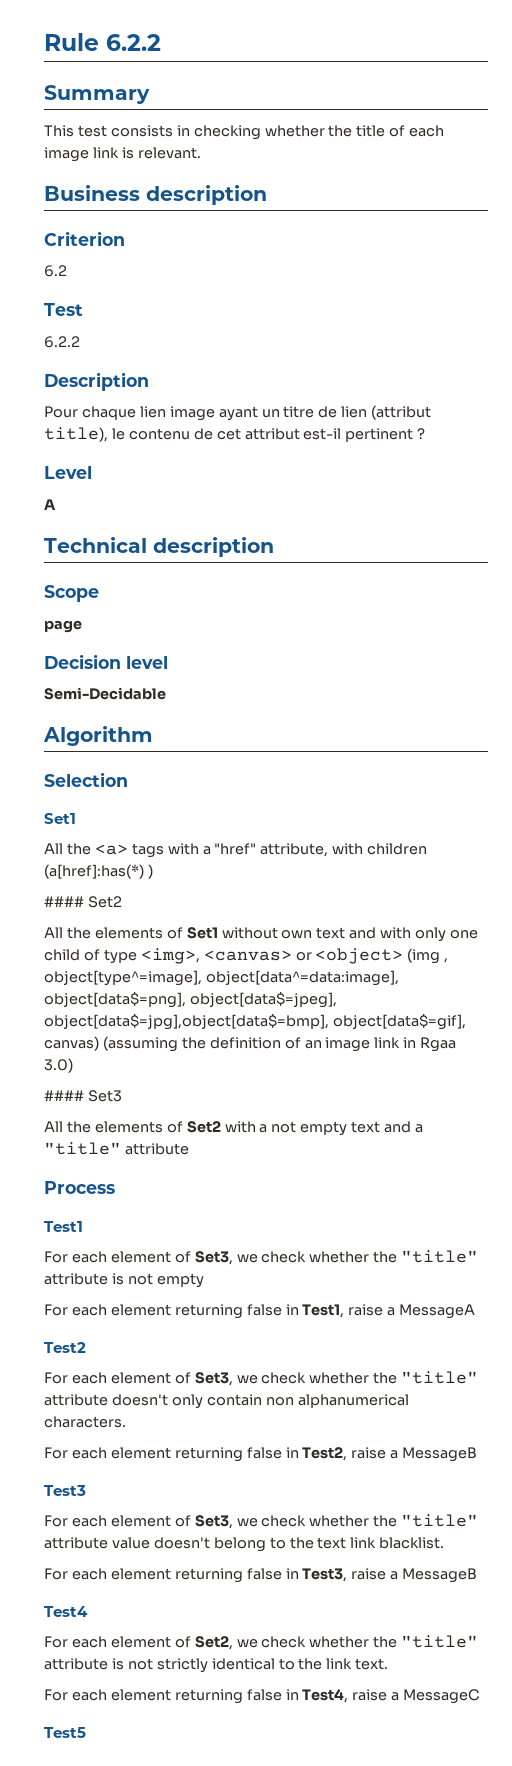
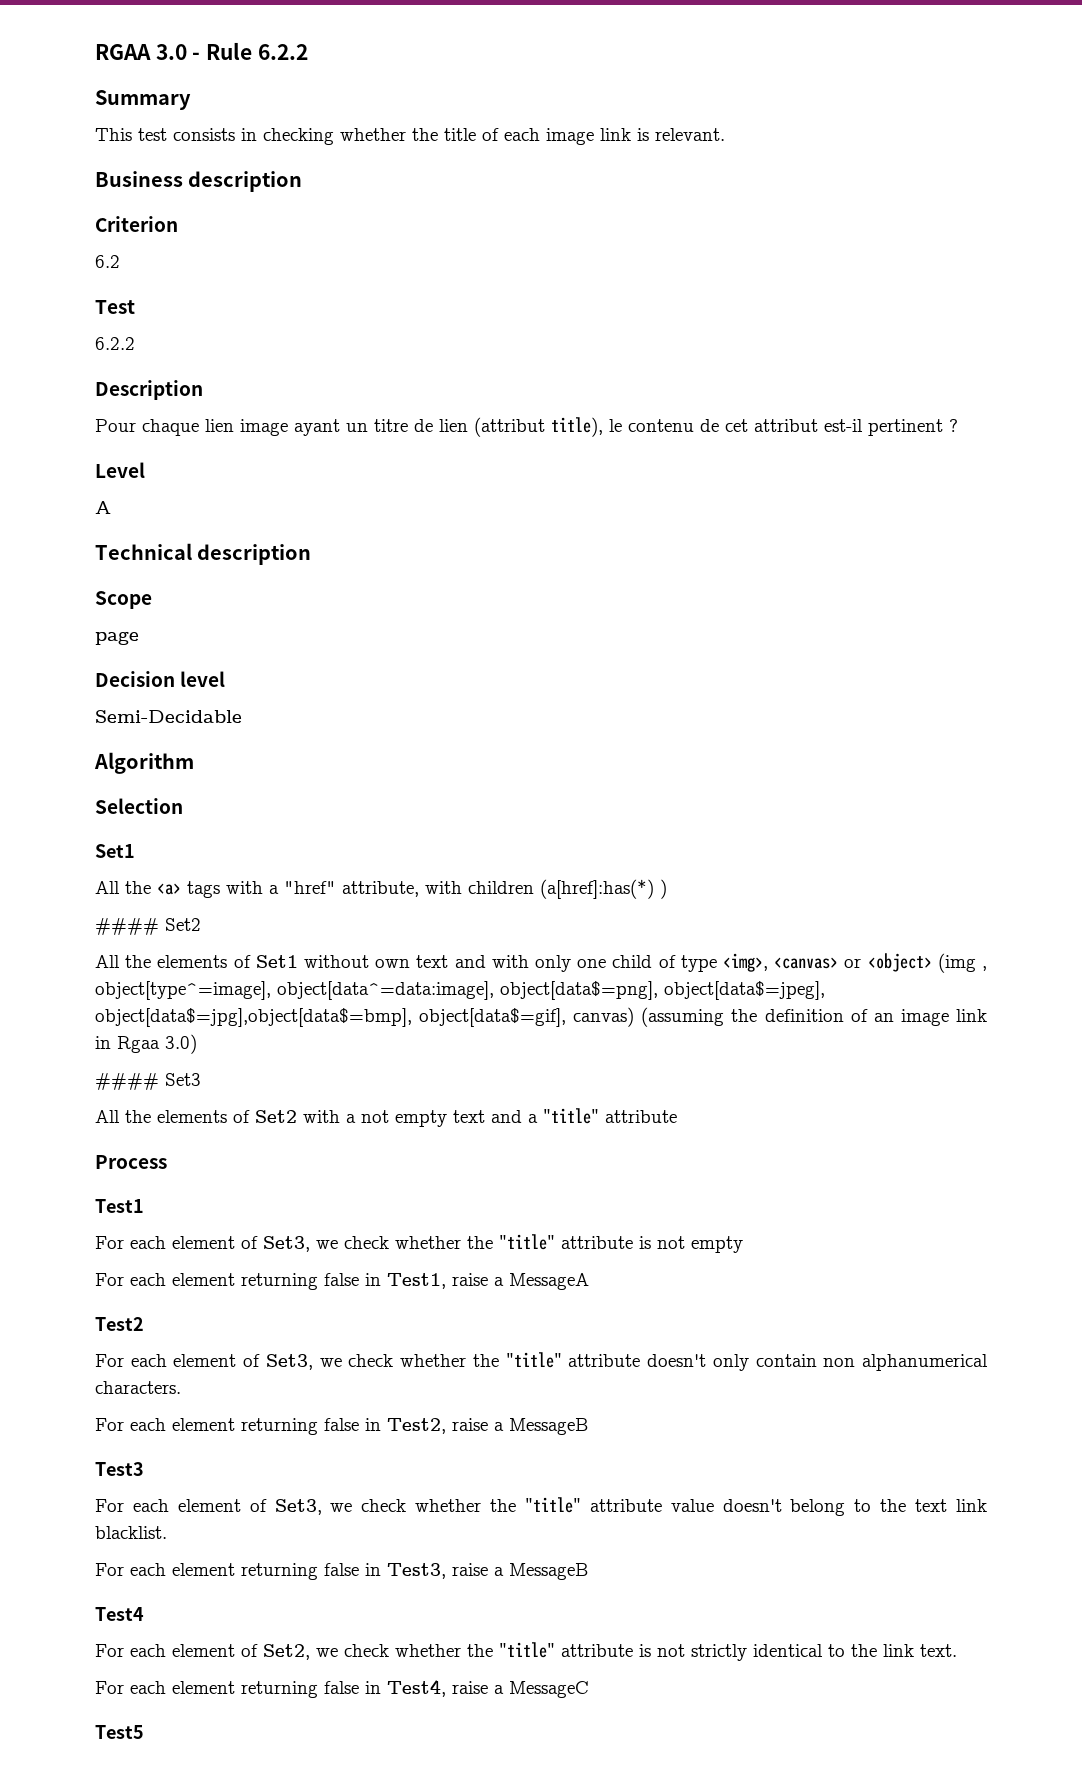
(44, 42) none -> [95,44,201,60] RGAA 3.0 -

